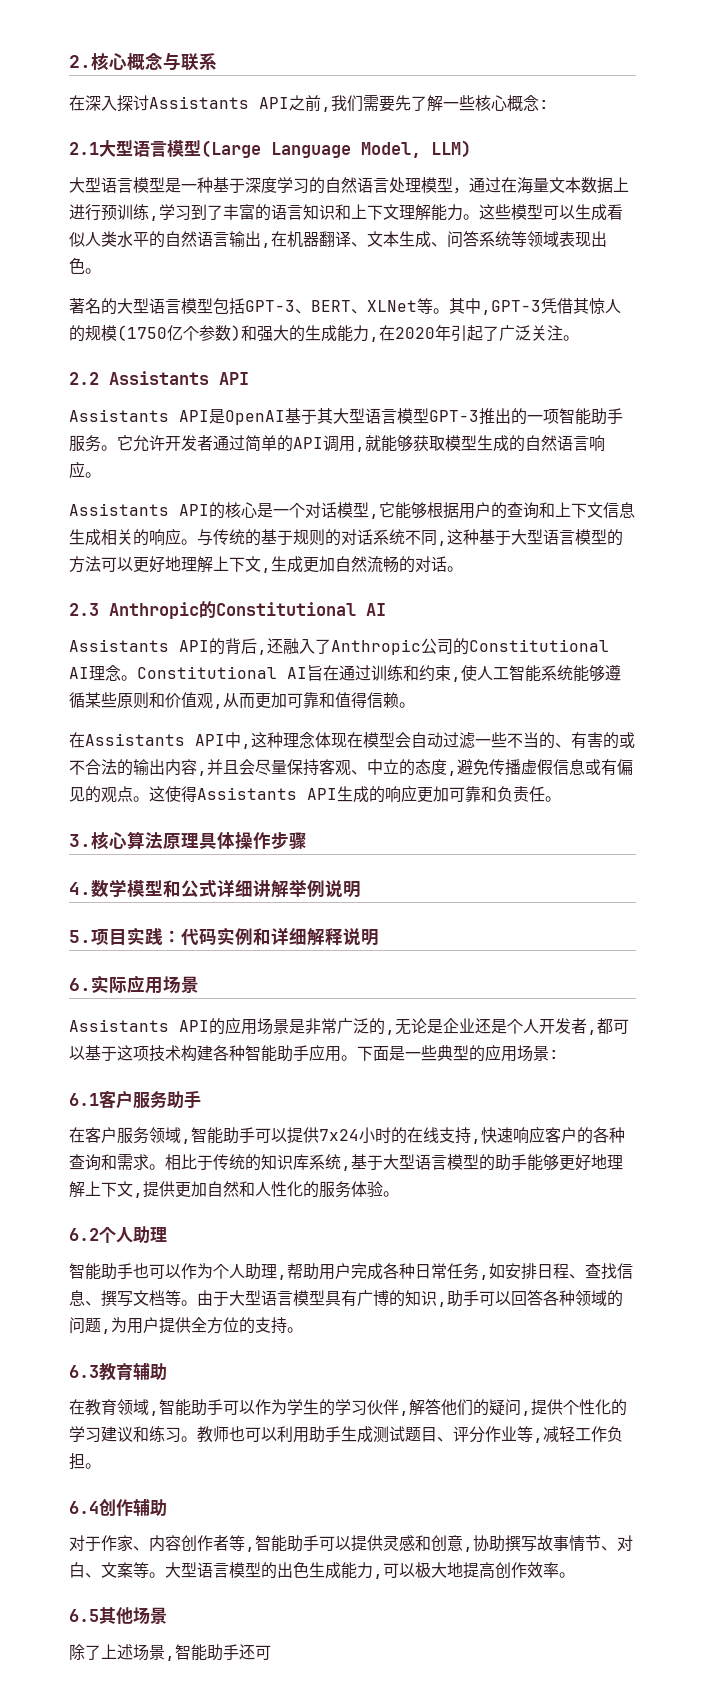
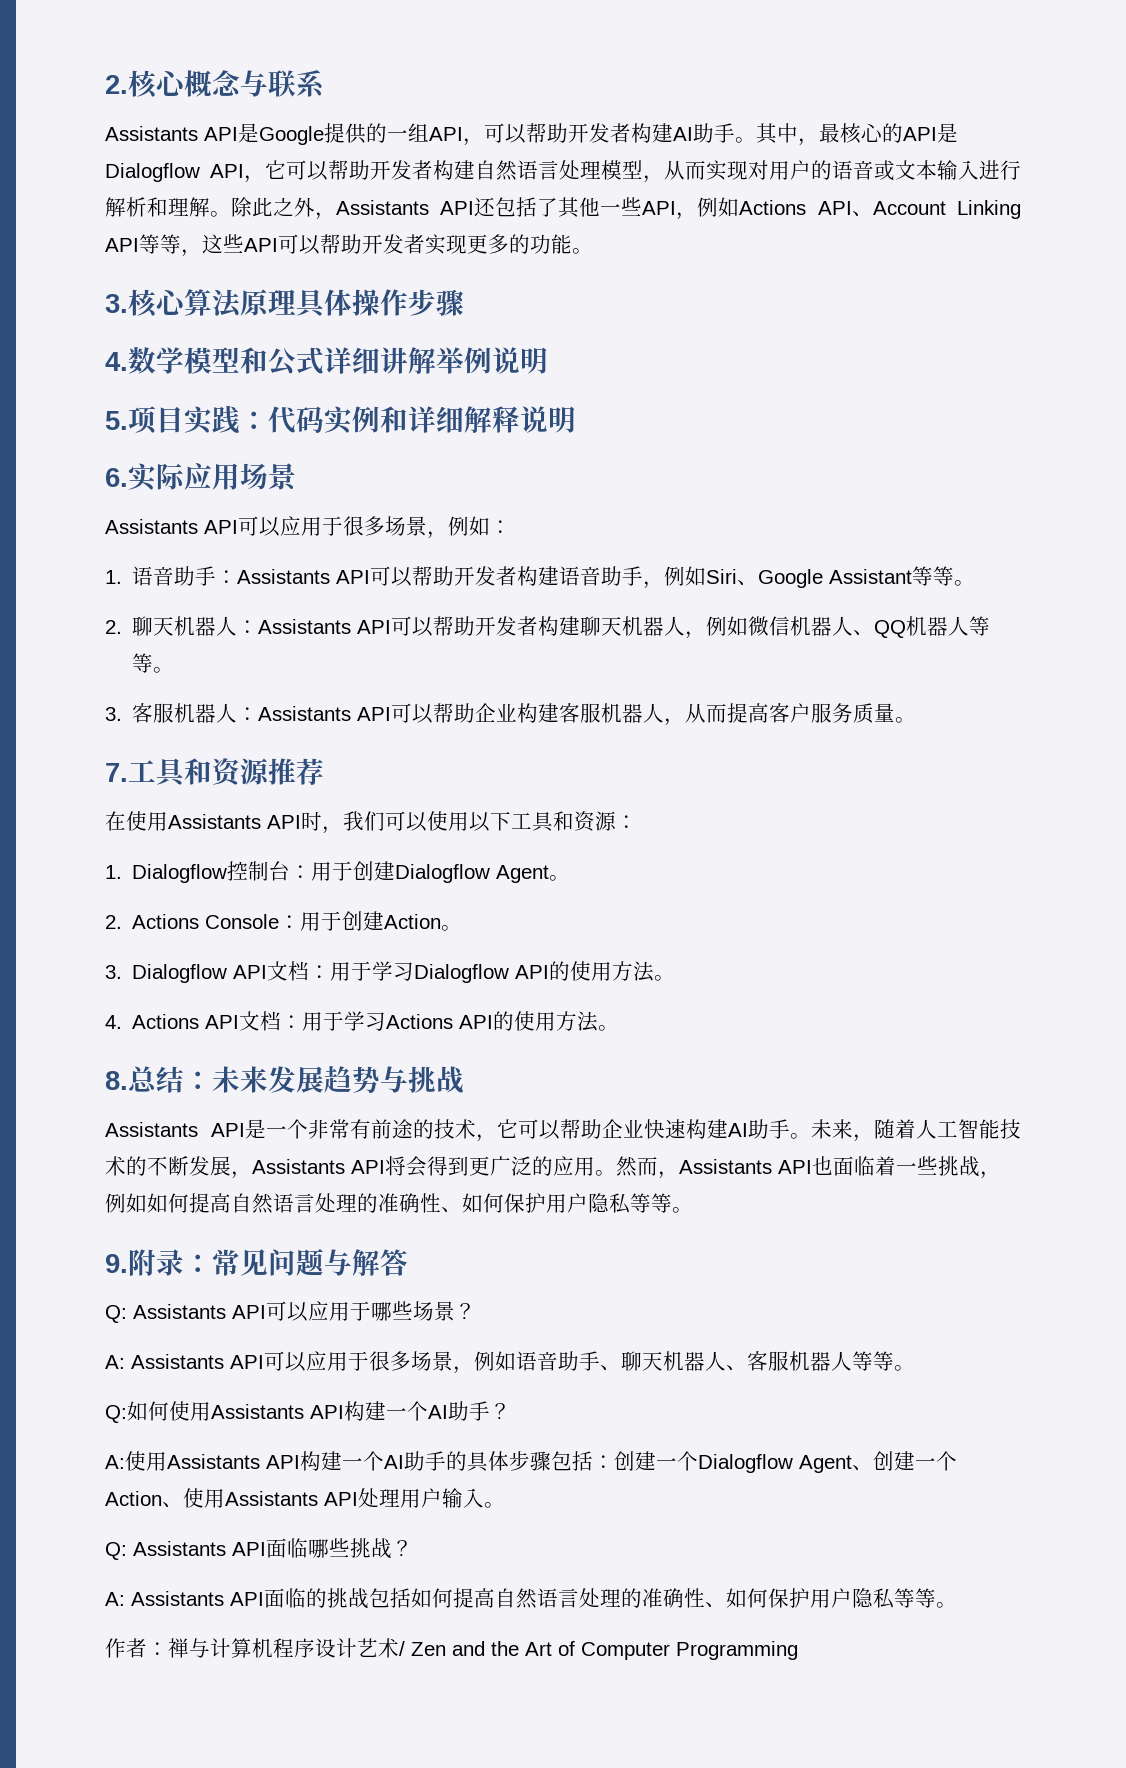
[69,95,549,112] [69,140,471,158] [69,177,325,194] 在深入探讨Assistants API之前,我们需要先了解一些核心概念: // 2.1大型语言模型(Large Language Model, LLM) // 大型语言模型是一种基于深度学习的 -> [105,123,958,146] [105,160,475,183] Assistants API是Google提供的一组API，可以帮助开发者构建AI助手。其中，最核心的API是Dialogflow API，它可以帮助开发者构建
[469,177,629,194] [69,204,623,221] [69,231,607,248] [69,258,101,274] [69,298,621,315] [69,325,579,342] [69,371,249,385] [69,408,623,425] [69,435,605,452] [69,461,101,478] [69,502,635,519] [69,528,623,546] [69,556,463,573] [69,601,386,619] [69,638,609,655] [69,665,621,682] [69,692,415,709] [69,732,635,749] [69,759,633,776] [69,785,545,803] 通过在海量文本数据上进行预训练,学习到了丰富的语言知识和上下文理解能力。这些模型可以生成看似人类水平的自然语言输出,在机器翻译、文本生成、问答系统等领域表现出色。 // 著名的大型语言模型包括GPT-3、BERT、XLNet等。其中,GPT-3凭借其惊人的规模(1750亿个参数)和强大的生成能力,在2020年引起了广泛关注。 // 2.2 Assistants API // Assistants API是OpenAI基于其大型语言模型GPT-3推出的一项智能助手服务。它允许开发者通过简单的API调用,就能够获取模型生成的自然语言响应。 // Assistants API的核心是一个对话模型,它能够根据用户的查询和上下文信息生成相关的响应。与传统的基于规则的对话系统不同,这种基于大型语言模型的方法可以更好地理解上下文,生成更加自然流畅的对话。 // 2.3 Anthropic的Constitutional AI // Assistants API的背后,还融入了Anthropic公司的Constitutional AI理念。Constitutional AI旨在通过训练和约束,使人工智能系统能够遵循某些原则和价值观,从而更加可靠和值得信赖。 // 在Assistants API中,这种理念体现在模型会自动过滤一些不当的、有害的或不合法的输出内容,并且会尽量保持客观、中立的态度,避免传播虚假信息或有偏见的观点。这使得Assistants API生成的响应更加可靠和负责任 -> [664,160,1021,181] [105,197,1021,220] [105,234,572,257] 从而实现对用户的语音或文本输入进行解析和理解。除此之外，Assistants API还包括了其他一些API，例如Actions API、Account Linking API等等，这些API可以帮助开发者实现更多的功能
[209,1017,629,1035] [69,1044,559,1062] [69,1090,201,1109] [69,1126,625,1144] [69,1154,623,1171] [69,1181,399,1198] [69,1226,167,1244] [69,1263,633,1280] [69,1290,623,1307] [69,1317,303,1334] [69,1362,167,1381] [69,1399,627,1416] [69,1426,623,1443] [69,1453,101,1469] [69,1498,167,1517] [69,1535,633,1552] [69,1562,575,1579] [69,1607,167,1625] [69,1644,271,1661] 的应用场景是非常广泛的,无论是企业还是个人开发者,都可以基于这项技术构建各种智能助手应用。下面是一些典型的应用场景: // 6.1客户服务助手 // 在客户服务领域,智能助手可以提供7x24小时的在线支持,快速响应客户的各种查询和需求。相比于传统的知识库系统,基于大型语言模型的助手能够更好地理解上下文,提供更加自然和人性化的服务体验。 // 6.2个人助理 // 智能助手也可以作为个人助理,帮助用户完成各种日常任务,如安排日程、查找信息、撰写文档等。由于大型语言模型具有广博的知识,助手可以回答各种领域的问题,为用户提供全方位的支持。 // 6.3教育辅助 // 在教育领域,智能助手可以作为学生的学习伙伴,解答他们的疑问,提供个性化的学习建议和练习。教师也可以利用助手生成测试题目、评分作业等,减轻工作负担。 // 6.4创作辅助 // 对于作家、内容创作者等,智能助手可以提供灵感和创意,协助撰写故事情节、对白、文案等。大型语言模型的出色生成能力,可以极大地提高创作效率。 // 6.5其他场景 // 除了上述场景,智能助手还可 -> [238,516,511,539] [105,566,976,589] [105,616,991,639] [132,653,175,673] [105,703,917,726] [105,758,324,787] [105,811,637,834] [105,861,571,883] [105,911,463,931] [105,961,676,983] [105,1011,620,1032] [105,1066,464,1094] [105,1119,1021,1142] [105,1156,1001,1179] [105,1193,693,1214] [105,1248,408,1276] [105,1301,476,1323] [105,1351,915,1374] [105,1401,511,1423] [105,1451,957,1473] [105,1488,505,1508] [105,1538,413,1560] [105,1588,957,1609] [105,1638,798,1660] 可以应用于很多场景，例如： // 1.语音助手：Assistants API可以帮助开发者构建语音助手，例如Siri、Google Assistant等等。 // 2.聊天机器人：Assistants API可以帮助开发者构建聊天机器人，例如微信机器人、QQ机器人等等。 // 3.客服机器人：Assistants API可以帮助企业构建客服机器人，从而提高客户服务质量。 // 7.工具和资源推荐 // 在使用Assistants API时，我们可以使用以下工具和资源： // 1. Dialogflow控制台：用于创建Dialogflow Agent。 // 2. Actions Console：用于创建Action。 // 3. Dialogflow API文档：用于学习Dialogflow API的使用方法。 // 4. Actions API文档：用于学习Actions API的使用方法。 // 8.总结：未来发展趋势与挑战 // Assistants API是一个非常有前途的技术，它可以帮助企业快速构建AI助手。未来，随着人工智能技术的不断发展，Assistants API将会得到更广泛的应用。然而，Assistants API也面临着一些挑战，例如如何提高自然语言处理的准确性、如何保护用户隐私等等。 // 9.附录：常见问题与解答 // Q: Assistants API可以应用于哪些场景？ // A: Assistants API可以应用于很多场景，例如语音助手、聊天机器人、客服机器人等等。 // Q:如何使用Assistants API构建一个AI助手？ // A:使用Assistants API构建一个AI助手的具体步骤包括：创建一个Dialogflow Agent、创建一个Action、使用Assistants API处理用户输入。 // Q: Assistants API面临哪些挑战？ // A: Assistants API面临的挑战包括如何提高自然语言处理的准确性、如何保护用户隐私等等。 // 作者：禅与计算机程序设计艺术/ Zen and the Art of Computer Programming

